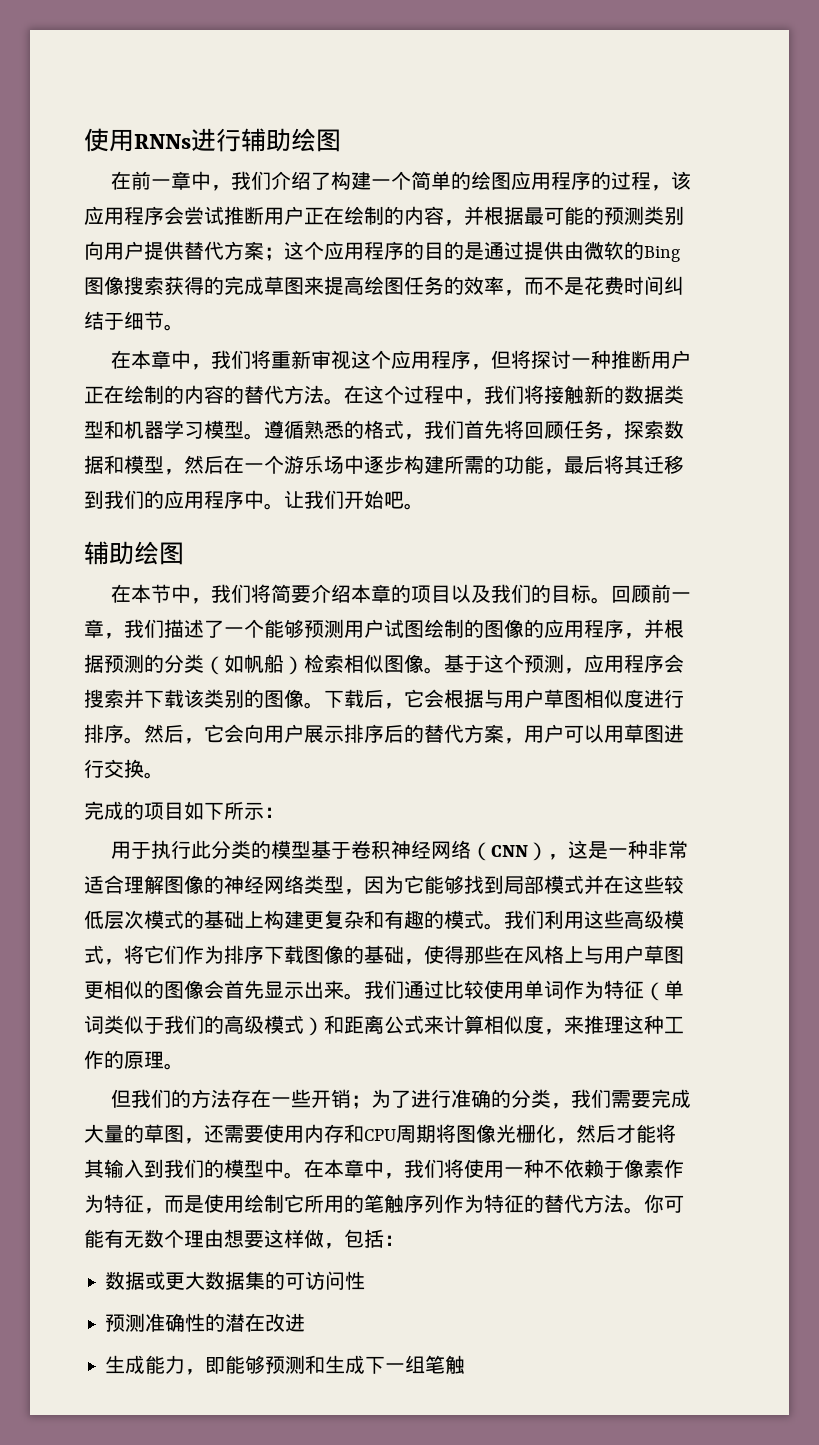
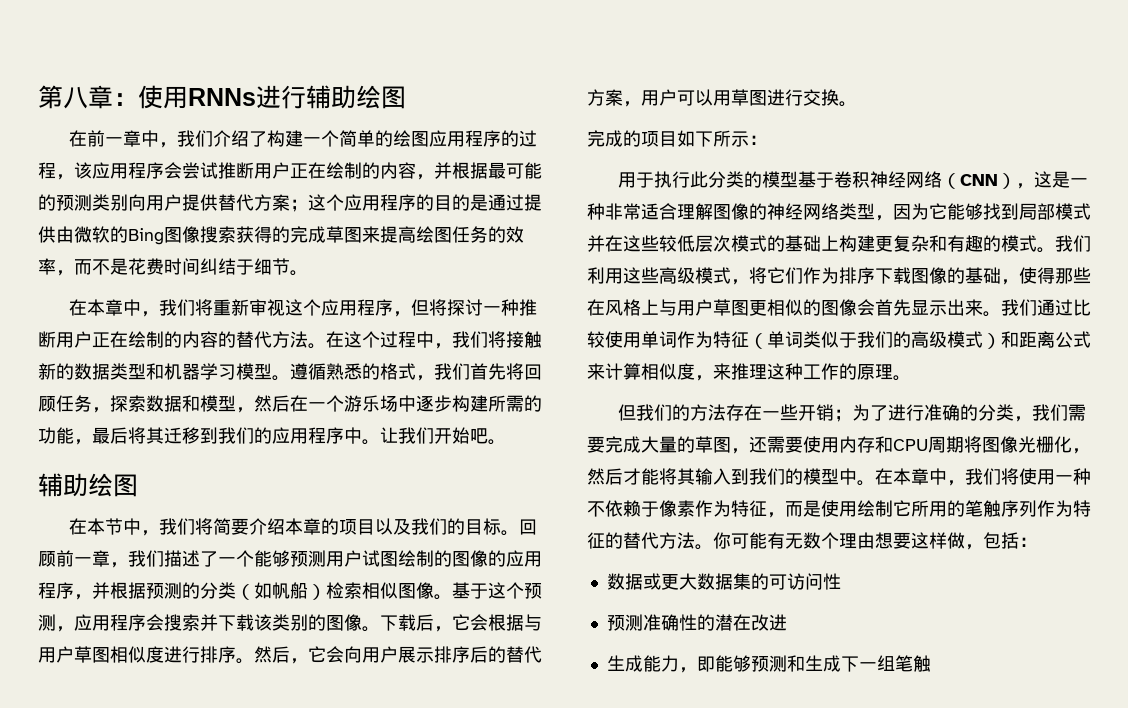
(84, 140) none -> [38,85,138,109] 第八章：

